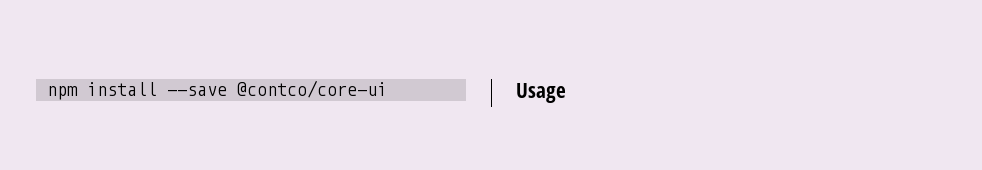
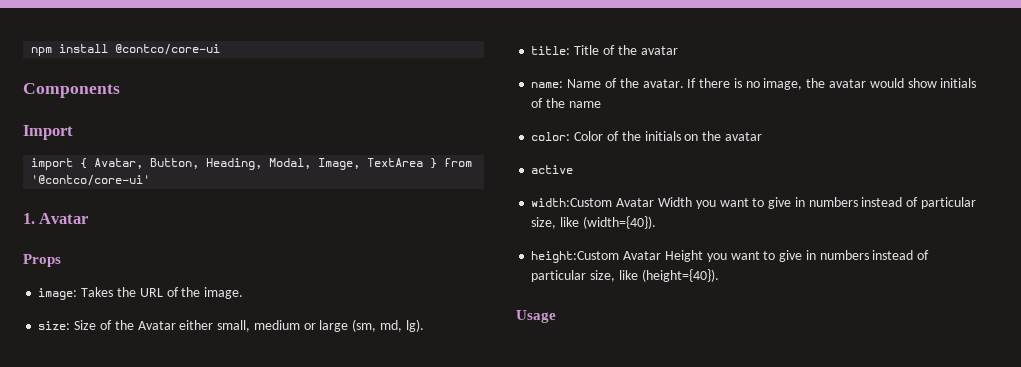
[167,86,228,96] --save -> (109, 48) none
(388, 89) none -> [23,83,120,98] [23,125,73,140] [31,158,473,170] [31,175,151,186] [23,213,89,224] [23,254,61,267] [38,287,244,300] [38,319,424,332] [531,45,678,55] [531,78,977,90] [531,98,601,108] [531,131,762,141] [531,165,574,174] [531,197,976,209] [531,216,656,229] [531,250,930,263] [531,269,719,282] // Components // Import // import { Avatar, Button, Heading, Modal, Image, TextArea } from '@contco/core-ui' // 1. Avatar // Props // image: Takes the URL of the image. // size: Size of the Avatar either small, medium or large (sm, md, lg). // title: Title of the avatar // name: Name of the avatar. If there is no image, the avatar would show initials of the name // color: Color of the initials on the avatar // active // width:Custom Avatar Width you want to give in numbers instead of particular size, like (width={40}). // height:Custom Avatar Height you want to give in numbers instead of particular size, like (height={40}).

